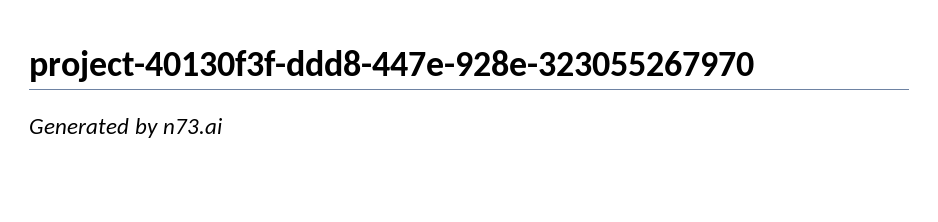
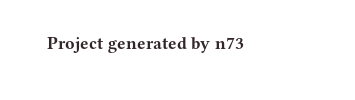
[29,50,754,82] [29,118,224,138] project-40130f3f-ddd8-447e-928e-323055267970 // Generated by n73.ai -> [47,36,245,53] Project generated by n73

